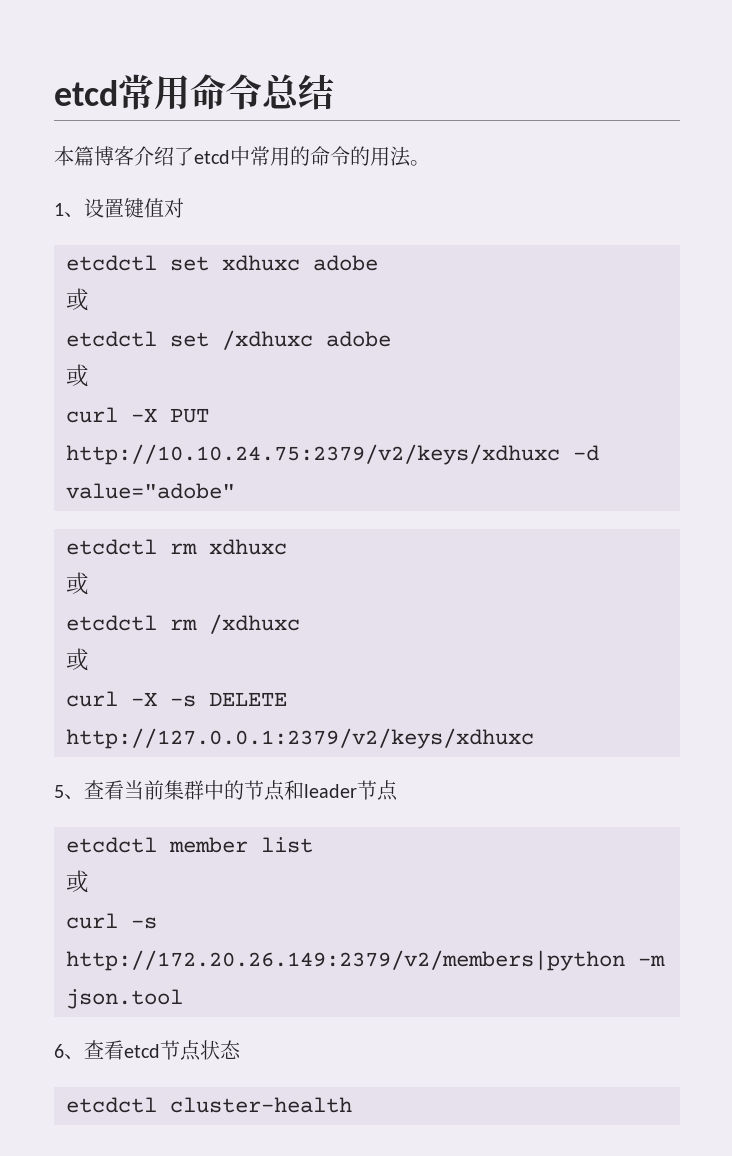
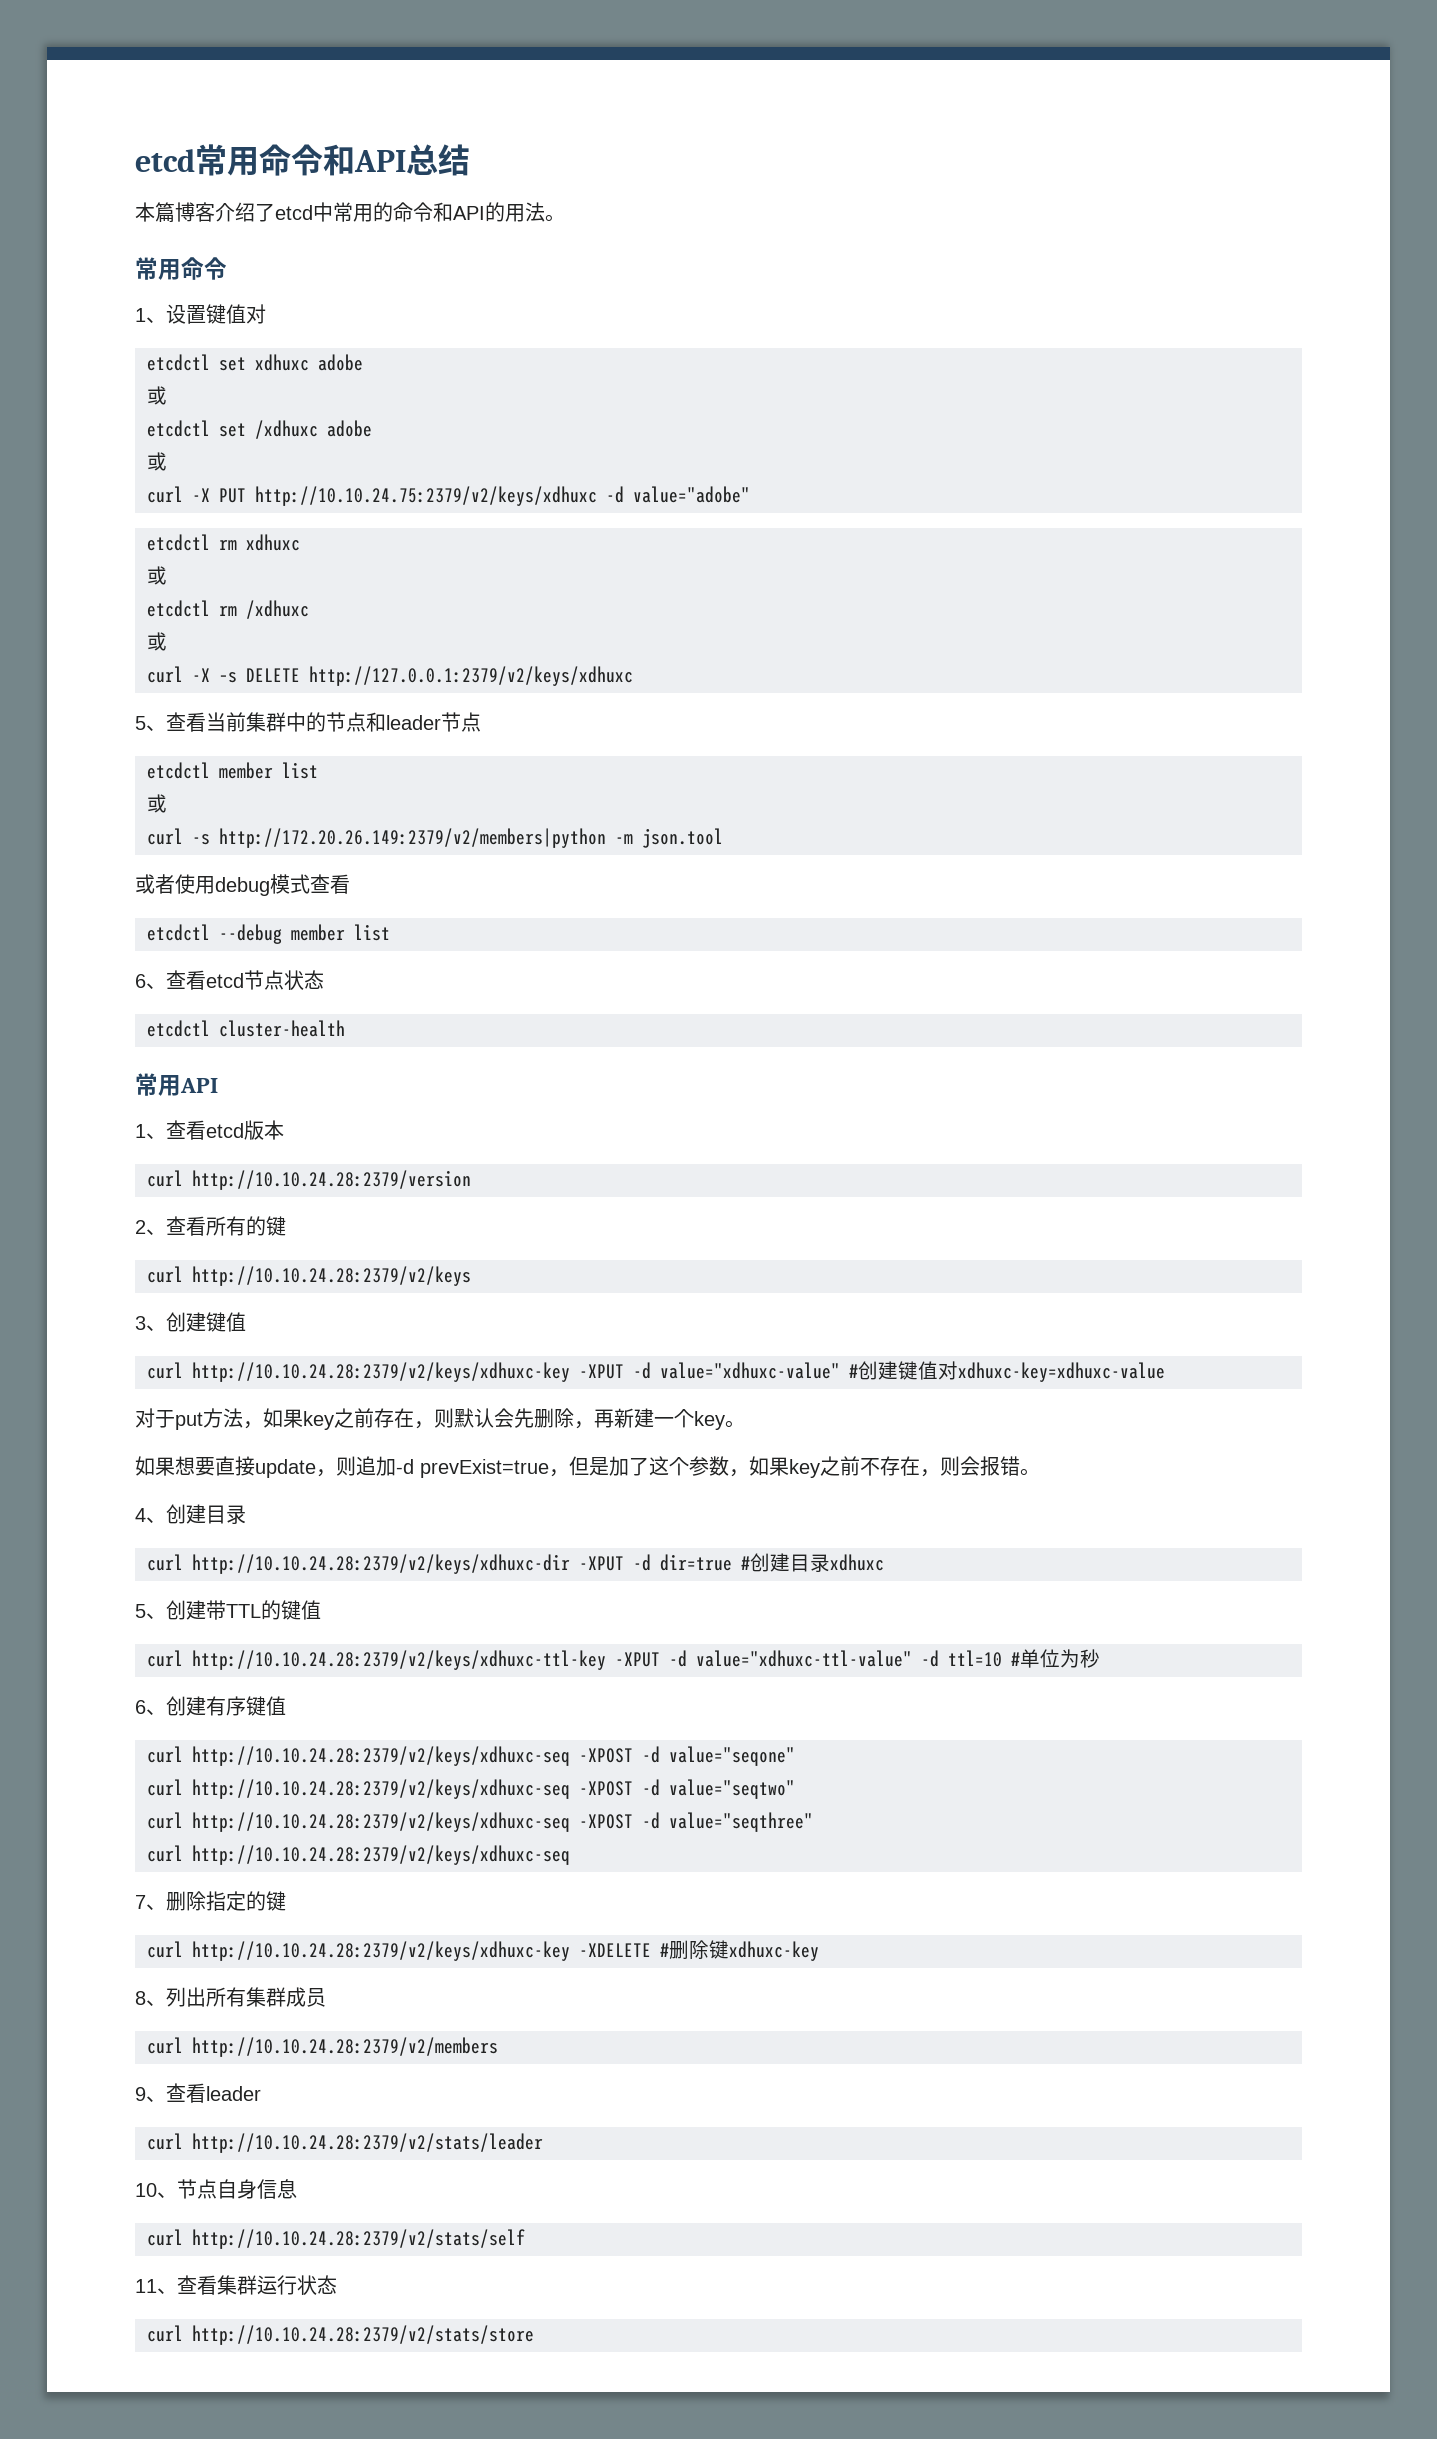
(262, 92) none -> [323,144,406,176] 和API
(350, 156) none -> [433,202,485,222] 和API
(430, 163) none -> [135,257,227,280] // 常用命令
(183, 999) none -> [135,874,350,896] [147,924,390,944] // 或者使用debug模式查看 // etcdctl --debug member list
(352, 1105) none -> [135,1073,218,1096] [135,1120,284,1140] [147,1170,471,1190] [135,1216,286,1236] [147,1266,471,1286] [135,1312,246,1332] [147,1361,1165,1382] [135,1408,745,1430] [135,1456,1040,1478] [135,1504,246,1524] [147,1553,884,1574] [135,1600,321,1620] [147,1649,1100,1670] [135,1696,286,1716] [147,1746,795,1766] [147,1779,795,1799] [147,1812,813,1832] [147,1845,570,1865] [135,1891,286,1911] [147,1940,819,1961] [135,1987,326,2007] [147,2037,498,2057] [135,2083,261,2103] [147,2133,543,2153] [135,2179,297,2199] [147,2229,525,2249] [135,2275,337,2295] [147,2325,534,2345] // 常用API // 1、查看etcd版本 // curl http://10.10.24.28:2379/version // 2、查看所有的键 // curl http://10.10.24.28:2379/v2/keys // 3、创建键值 // curl http://10.10.24.28:2379/v2/keys/xdhuxc-key -XPUT -d value="xdhuxc-value" #创建键值对xdhuxc-key=xdhuxc-value // 对于put方法，如果key之前存在，则默认会先删除，再新建一个key。 // 如果想要直接update，则追加-d prevExist=true，但是加了这个参数，如果key之前不存在，则会报错。 // 4、创建目录 // curl http://10.10.24.28:2379/v2/keys/xdhuxc-dir -XPUT -d dir=true #创建目录xdhuxc // 5、创建带TTL的键值 // curl http://10.10.24.28:2379/v2/keys/xdhuxc-ttl-key -XPUT -d value="xdhuxc-ttl-value" -d ttl=10 #单位为秒 // 6、创建有序键值 // curl http://10.10.24.28:2379/v2/keys/xdhuxc-seq -XPOST -d value="seqone" // curl http://10.10.24.28:2379/v2/keys/xdhuxc-seq -XPOST -d value="seqtwo" // curl http://10.10.24.28:2379/v2/keys/xdhuxc-seq -XPOST -d value="seqthree" // curl http://10.10.24.28:2379/v2/keys/xdhuxc-seq // 7、删除指定的键 // curl http://10.10.24.28:2379/v2/keys/xdhuxc-key -XDELETE #删除键xdhuxc-key // 8、列出所有集群成员 // curl http://10.10.24.28:2379/v2/members // 9、查看leader // curl http://10.10.24.28:2379/v2/stats/leader // 10、节点自身信息 // curl http://10.10.24.28:2379/v2/stats/self // 11、查看集群运行状态 // curl http://10.10.24.28:2379/v2/stats/store

